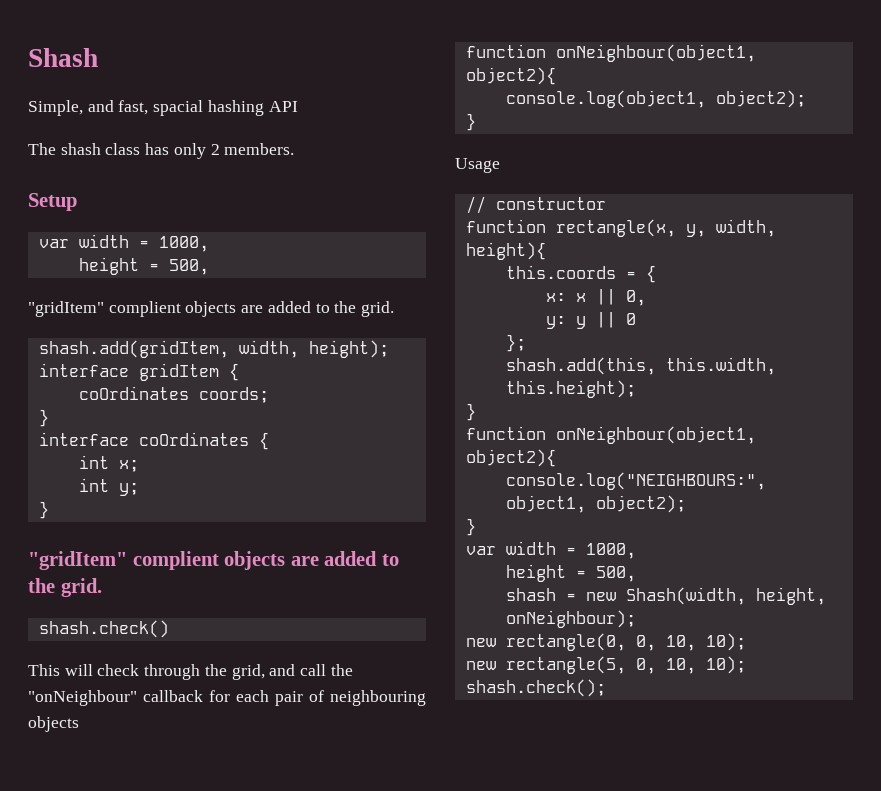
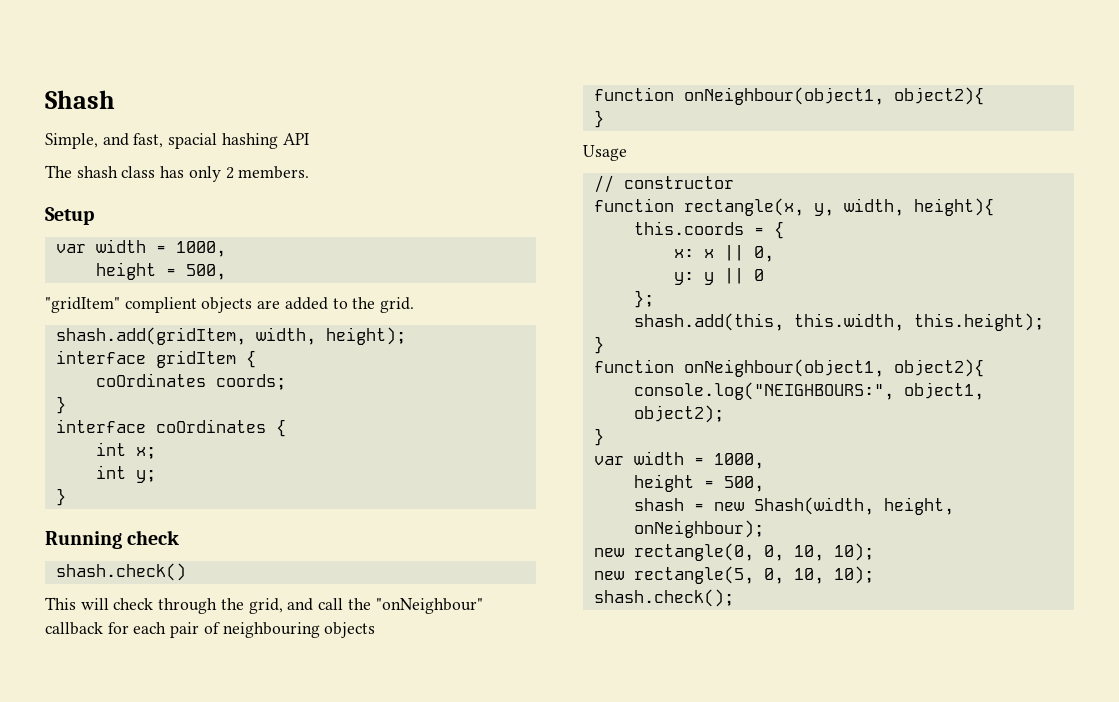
[28,551,399,570] [28,578,102,597] "gridItem" complient objects are added to the grid. -> [45,530,180,549] Running check
[505,90,806,108] // console.log(object1, object2); -> (984, 96) none

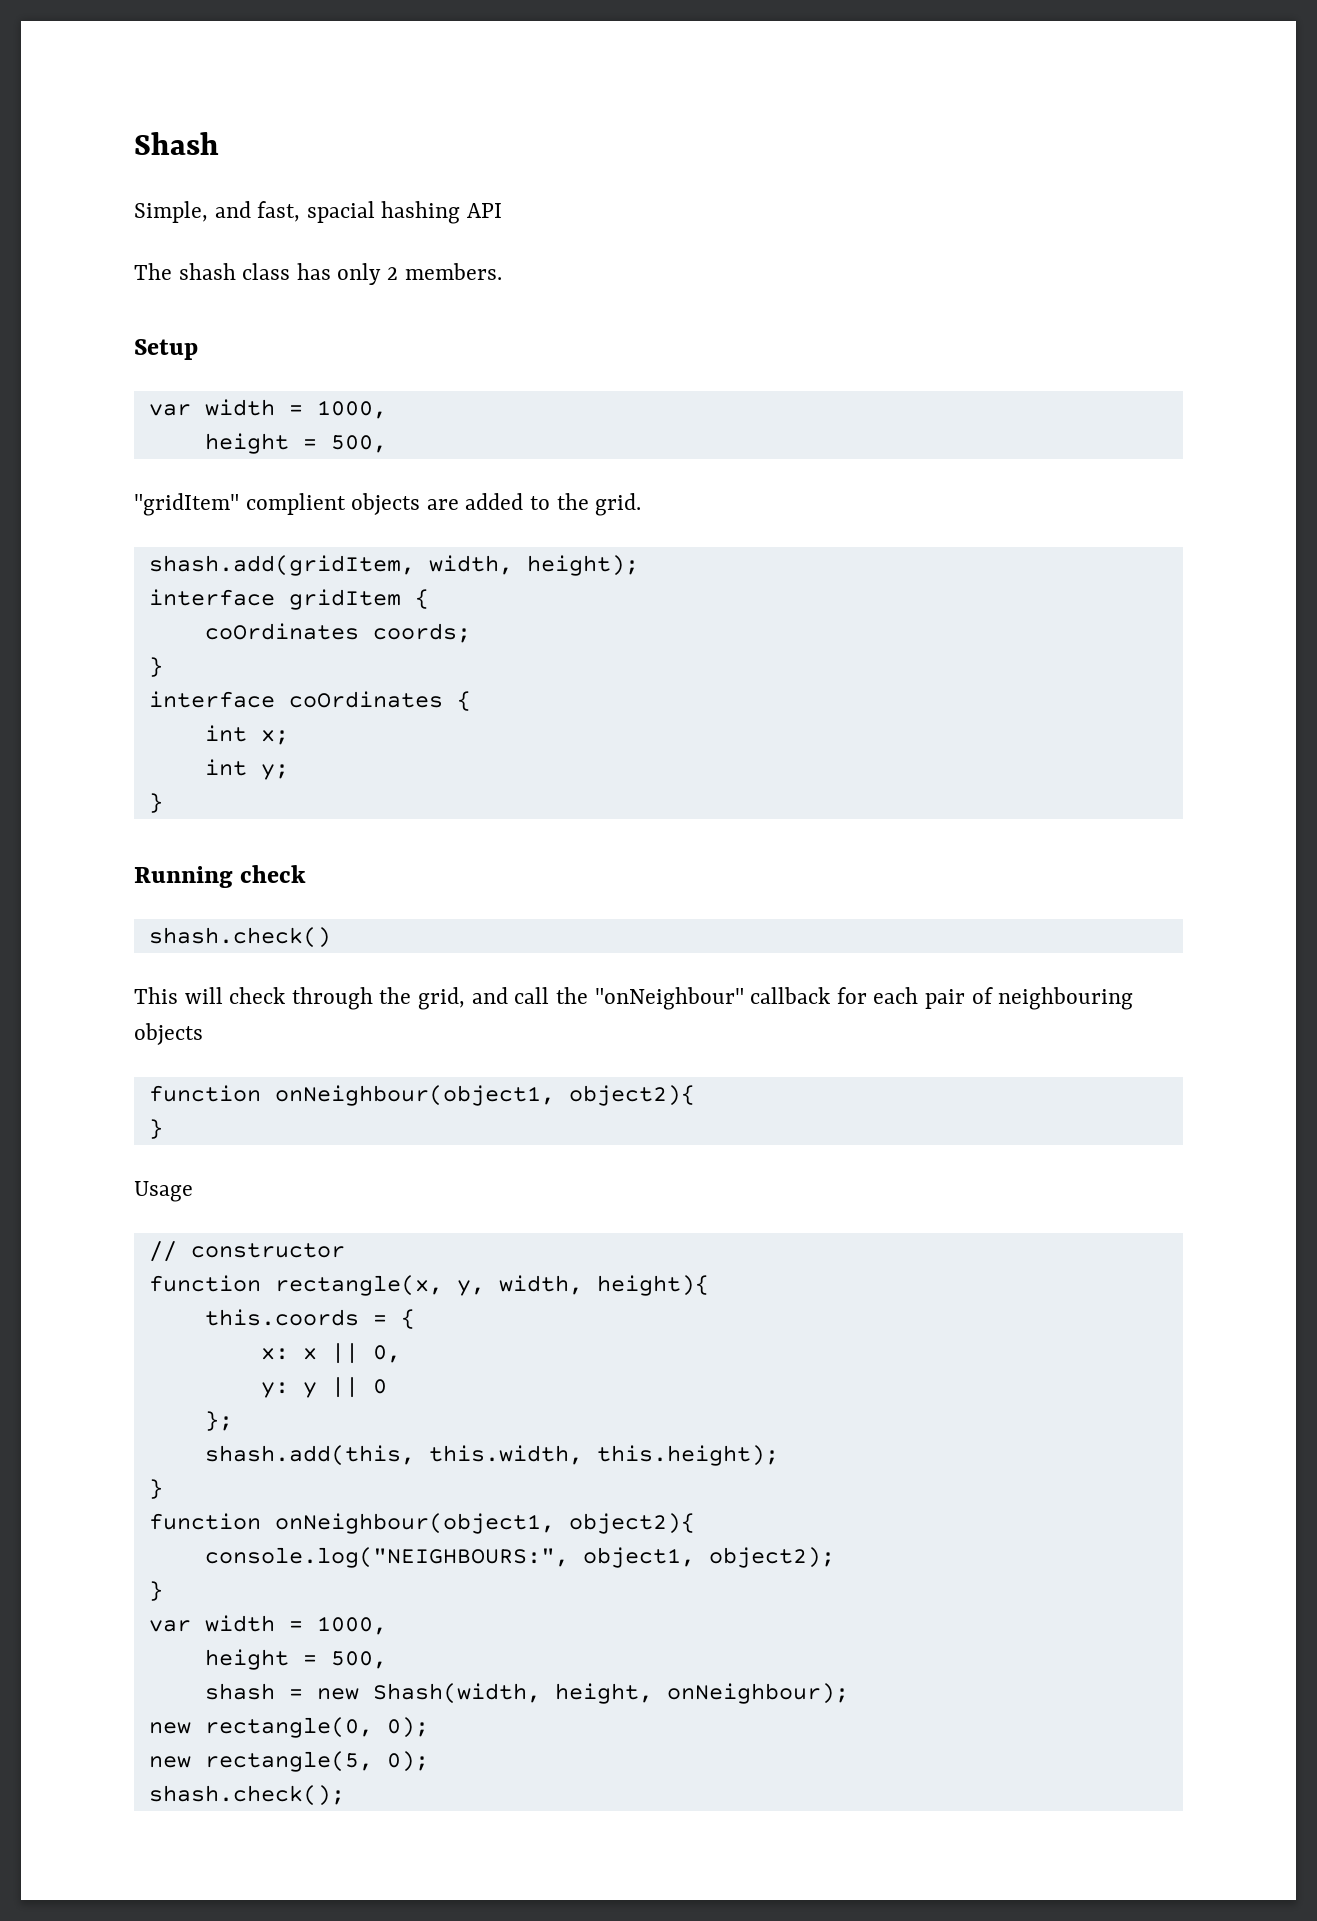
[763,543,874,561] 0, 10, 10); -> [386,1717,429,1738] 0);
[763,566,874,584] 0, 10, 10); -> [386,1751,429,1772] 0);

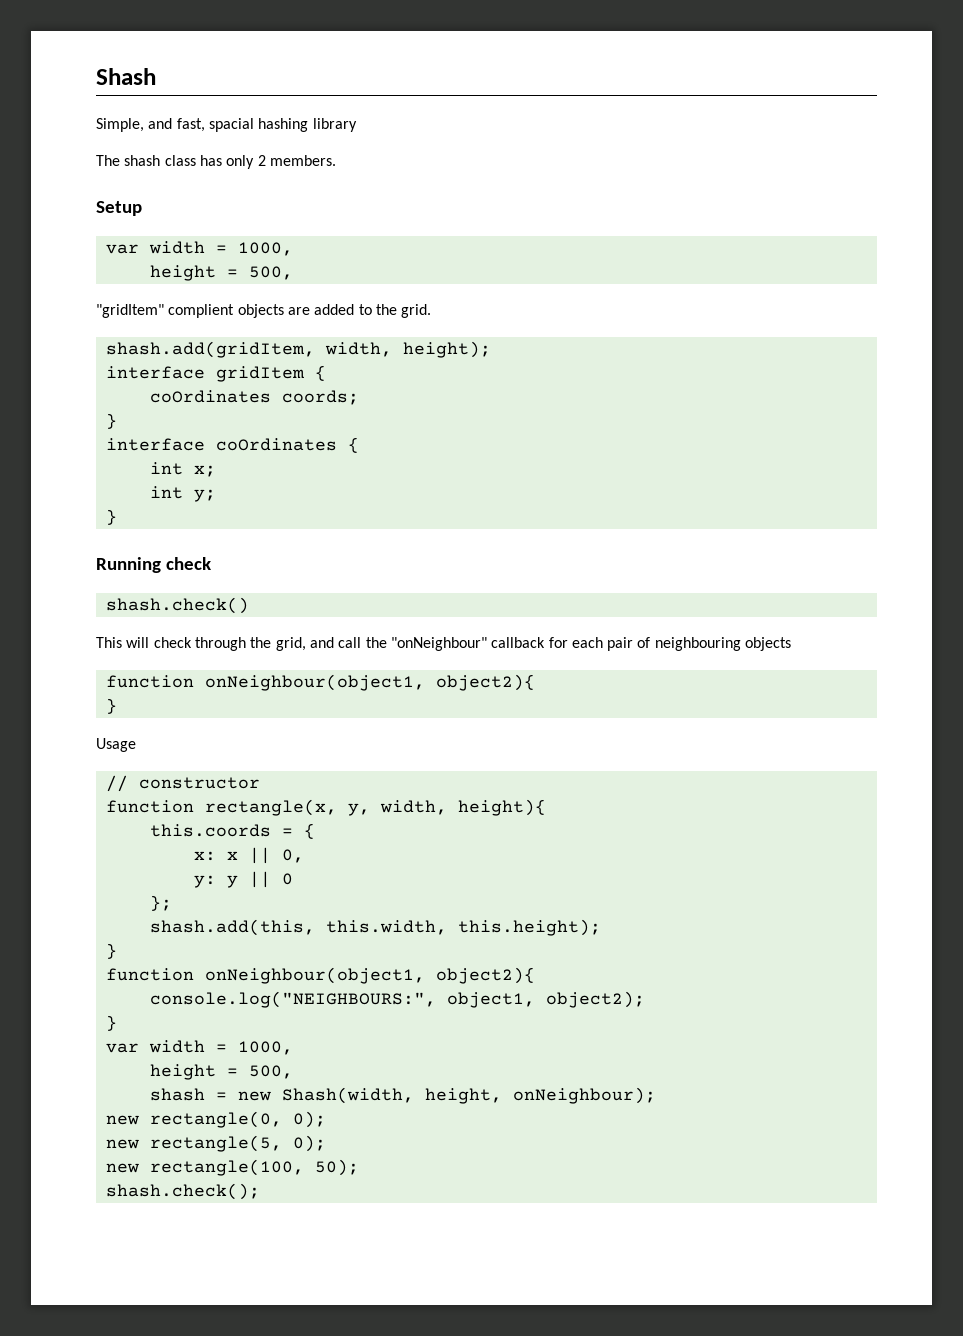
[467,203,503,218] API -> [312,118,357,132] library
(429, 1761) none -> [105,1159,359,1176] // new rectangle(100, 50);

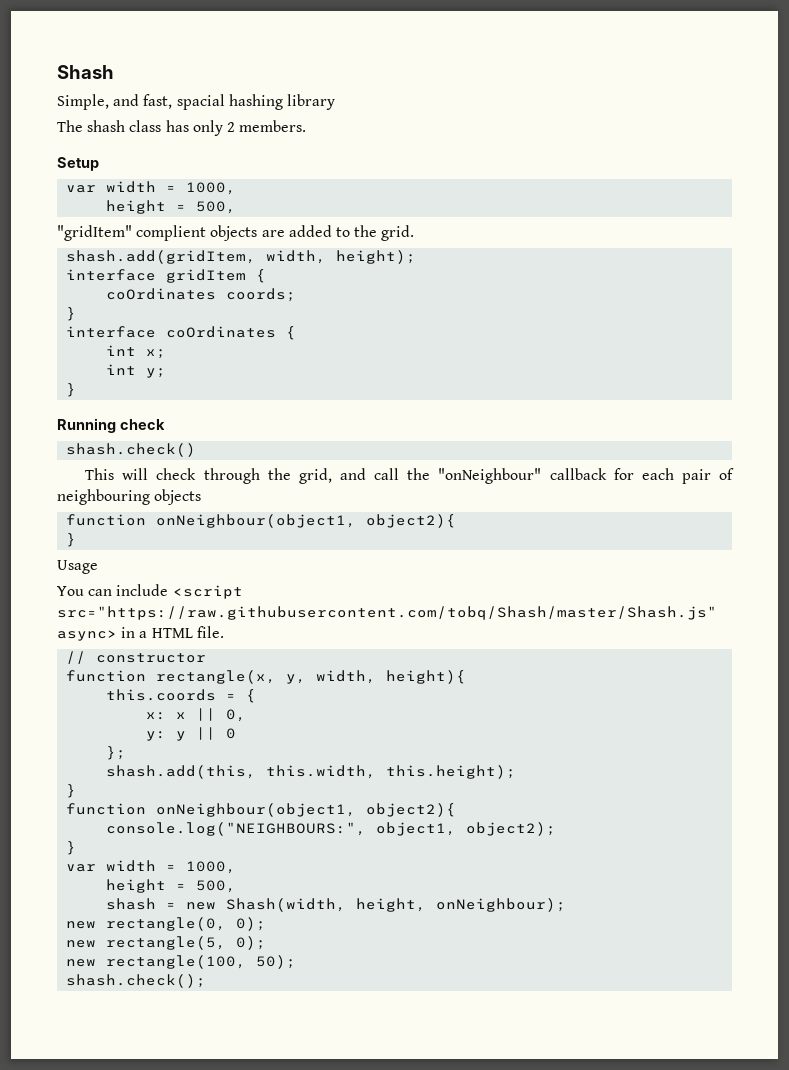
(136, 745) none -> [57,584,243,599] [57,606,717,620] [57,626,224,641] // You can include <script src="https://raw.githubusercontent.com/tobq/Shash/master/Shash.js" async> in a HTML file.

